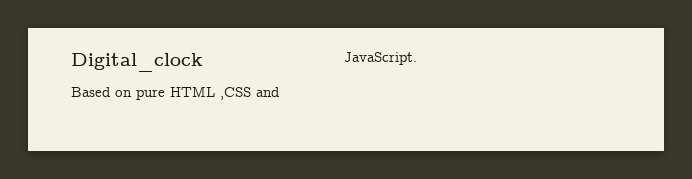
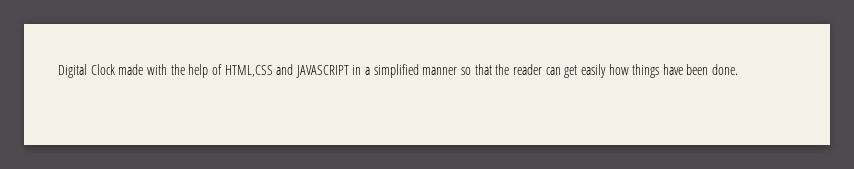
[71,53,203,72] [71,86,280,100] [344,52,417,65] Digital_clock // Based on pure HTML ,CSS and JavaScript. -> [58,64,739,78] Digital Clock made with the help of HTML,CSS and JAVASCRIPT in a simplified manner so that the reader can get easily how things have been done.

